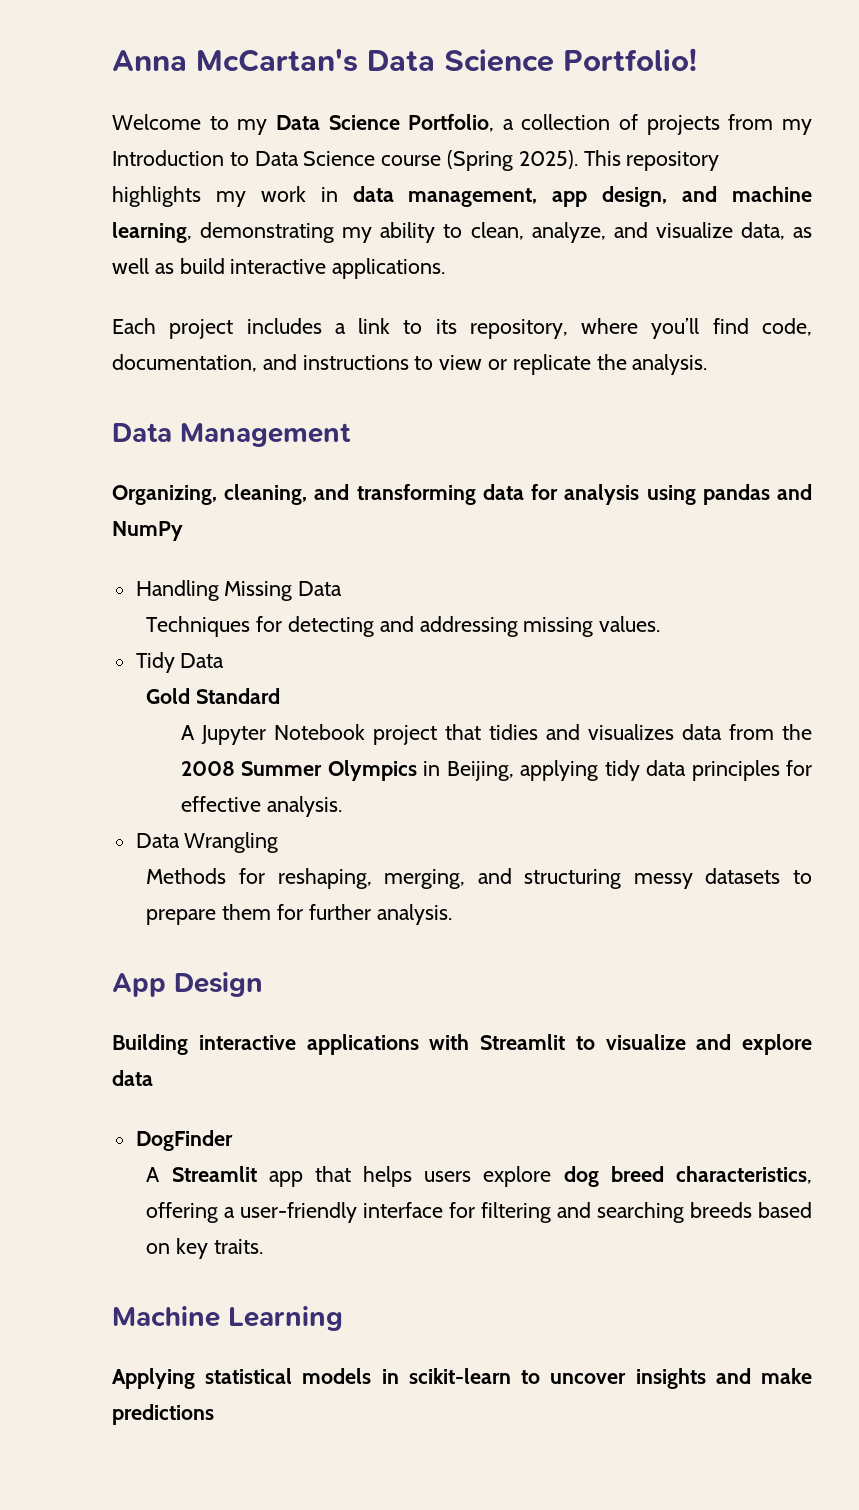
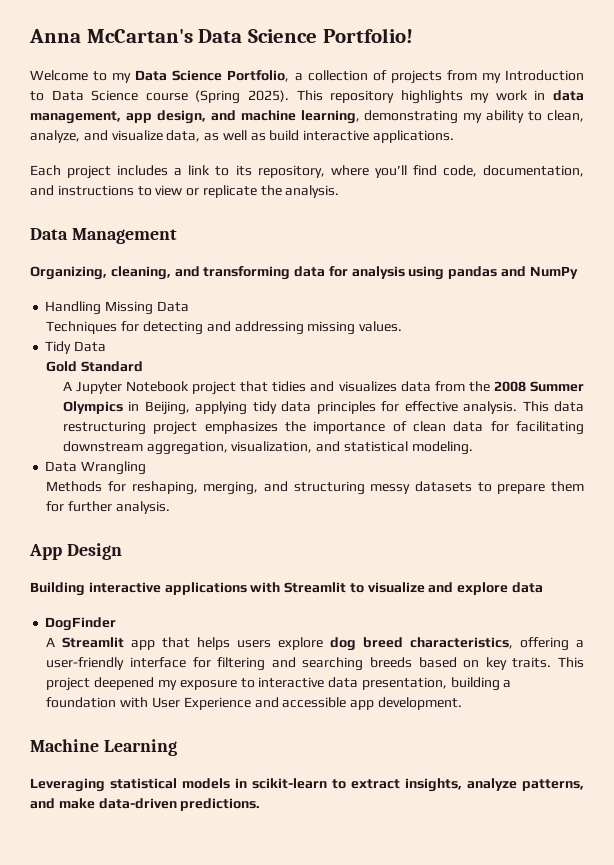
(342, 806) none -> [522,401,585,412] [62,421,584,435] [62,441,473,455] This data restructuring project emphasizes the importance of clean data for facilitating downstream aggregation, visualization, and statistical modeling.
(264, 1246) none -> [558,657,584,668] [46,677,512,691] [46,697,462,710] This project deepened my exposure to interactive data presentation, building a foundation with User Experience and accessible app development.
[112,1368,195,1389] Applying -> [30,778,105,792] Leveraging
[550,1368,812,1389] [112,1404,214,1425] uncover insights and make predictions -> [351,778,584,792] [30,798,261,811] extract insights, analyze patterns, and make data-driven predictions.

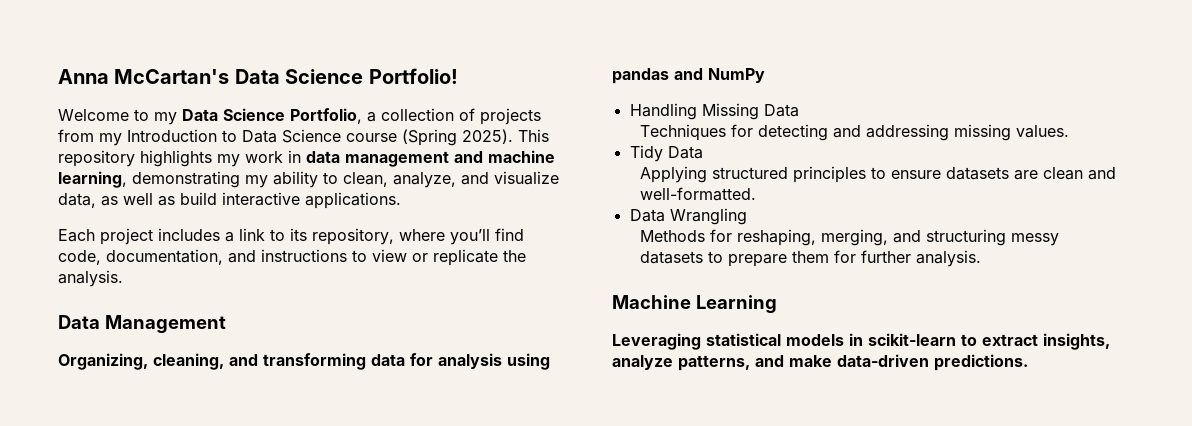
[30,110,206,124] management, app design, -> [345,151,449,167] management
[46,361,144,372] [62,381,584,395] [62,401,585,415] [62,421,584,435] [62,441,473,455] Gold Standard // A Jupyter Notebook project that tidies and visualizes data from the 2008 Summer Olympics in Beijing, applying tidy data principles for effective analysis. This data restructuring project emphasizes the importance of clean data for facilitating downstream aggregation, visualization, and statistical modeling. -> [640,166,1117,183] [640,187,757,201] Applying structured principles to ensure datasets are clean and well-formatted.
[29,543,122,560] [30,582,544,596] [45,617,117,631] [46,637,584,651] [46,657,584,671] [46,677,512,691] [46,697,462,710] // App Design // Building interactive applications with Streamlit to visualize and explore data // DogFinder // A Streamlit app that helps users explore dog breed characteristics, offering a user-friendly interface for filtering and searching breeds based on key traits. This project deepened my exposure to interactive data presentation, building a foundation with User Experience and accessible app development. -> (982, 258) none

